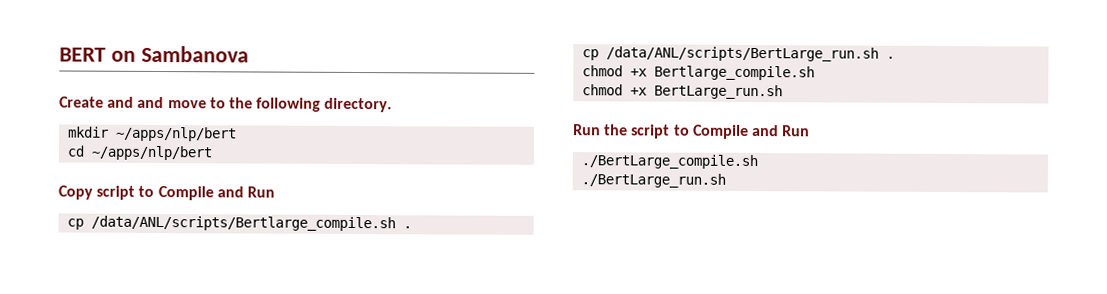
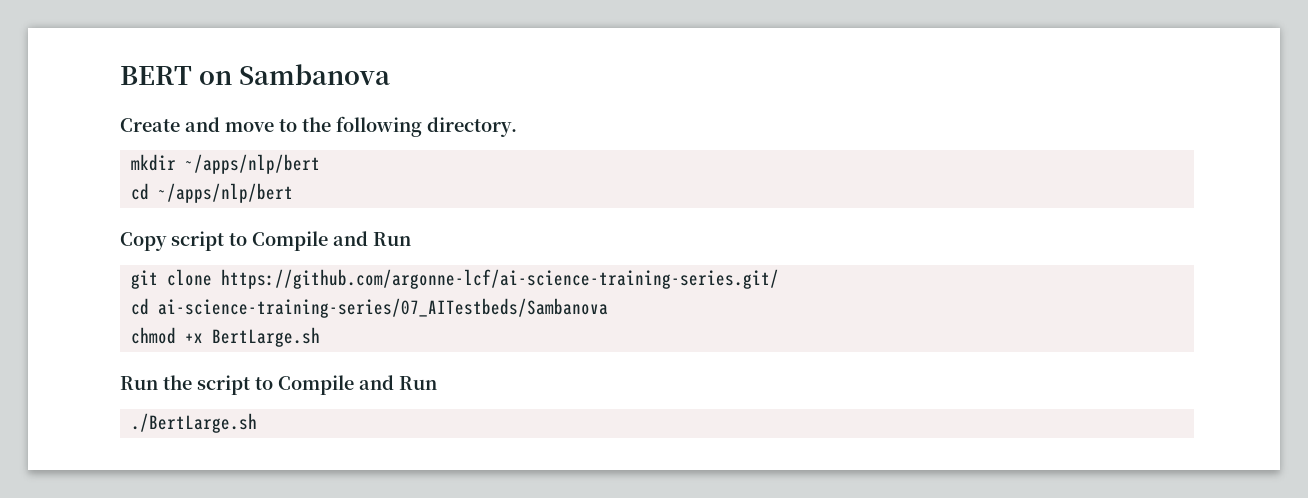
[137,96,165,109] and -> (220, 124) none
[67,215,413,232] [582,46,896,62] [582,65,816,81] [582,84,784,100] cp /data/ANL/scripts/Bertlarge_compile.sh . // cp /data/ANL/scripts/BertLarge_run.sh . // chmod +x Bertlarge_compile.sh // chmod +x BertLarge_run.sh -> [130,269,779,289] [130,298,608,318] [130,327,320,347] git clone https://github.com/argonne-lcf/ai-science-training-series.git/ // cd ai-science-training-series/07_AITestbeds/Sambanova // chmod +x BertLarge.sh
[581,154,759,170] [581,173,727,188] ./BertLarge_compile.sh // ./BertLarge_run.sh -> [130,413,257,433] ./BertLarge.sh

